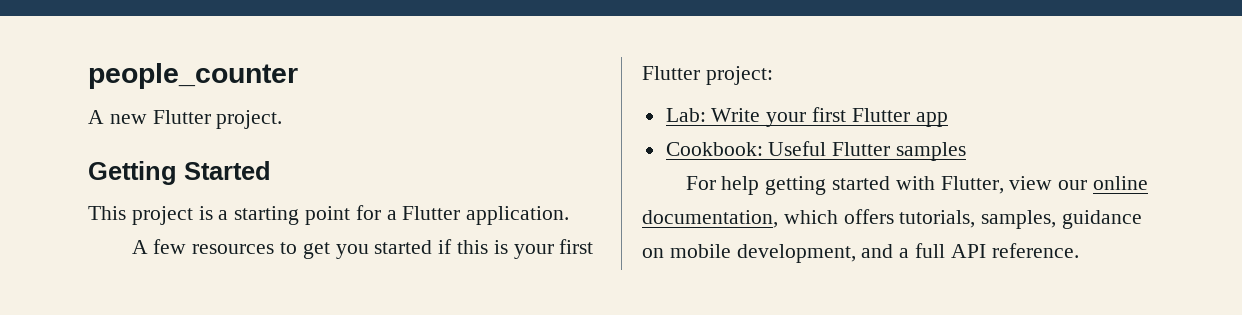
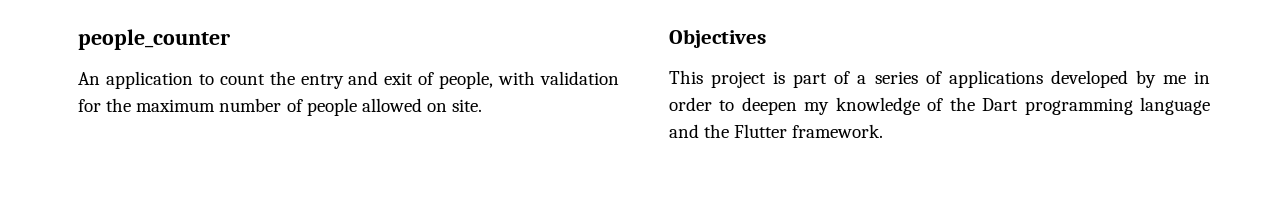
[88,110,283,129] [88,161,271,185] [88,205,570,225] [131,239,594,259] [642,66,773,85] [665,107,948,127] [665,141,967,161] [685,176,1148,195] [642,209,1143,229] [642,243,1079,263] A new Flutter project. // Getting Started // This project is a starting point for a Flutter application. // A few resources to get you started if this is your first Flutter project: // Lab: Write your first Flutter app // Cookbook: Useful Flutter samples // For help getting started with Flutter, view our online documentation, which offers tutorials, samples, guidance on mobile development, and a full API reference. -> [78,71,619,89] [78,98,483,116] [669,29,766,48] [669,70,1210,88] [669,97,1210,115] [669,124,884,138] An application to count the entry and exit of people, with validation for the maximum number of people allowed on site. // Objectives // This project is part of a series of applications developed by me in order to deepen my knowledge of the Dart programming language and the Flutter framework.

